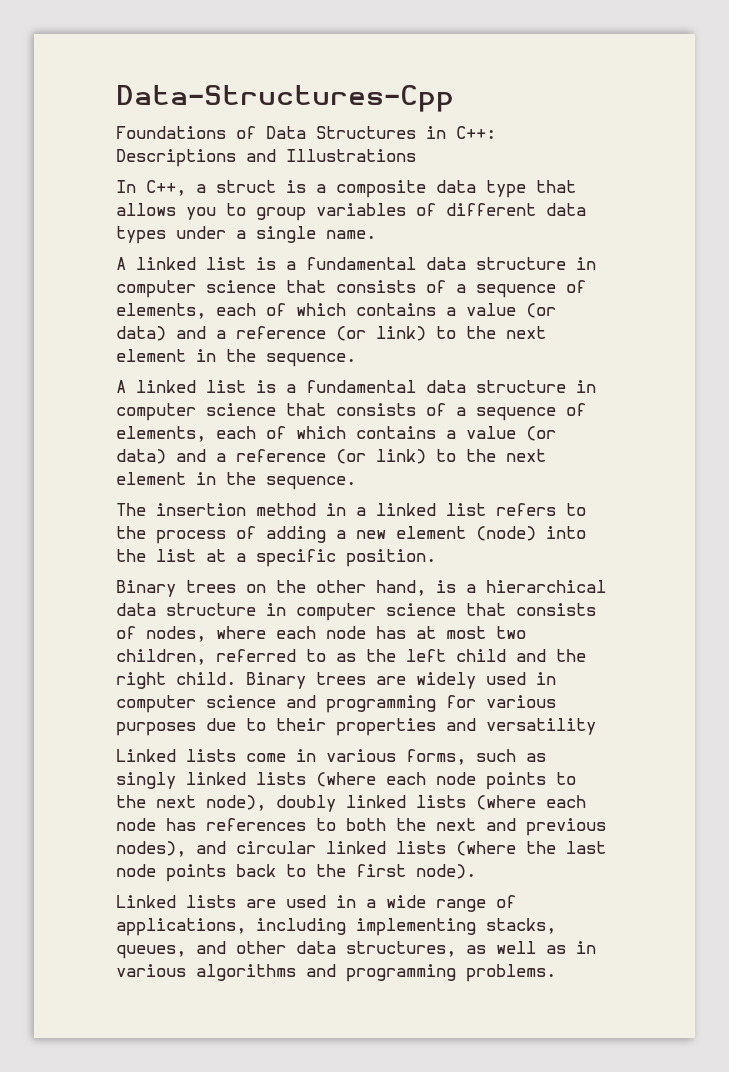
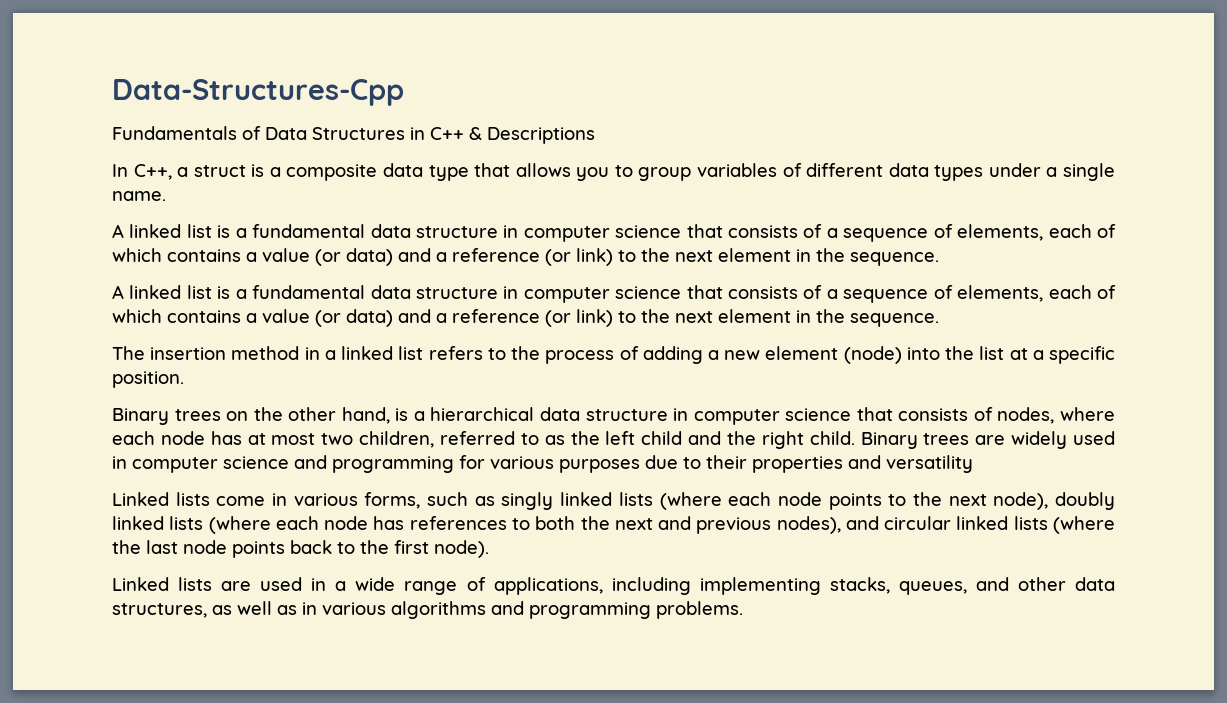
[116,126,226,139] Foundations -> [112,126,237,140] Fundamentals
[456,126,496,139] C++: -> [430,127,482,140] C++ &
[246,149,416,162] and Illustrations -> (595, 135) none

